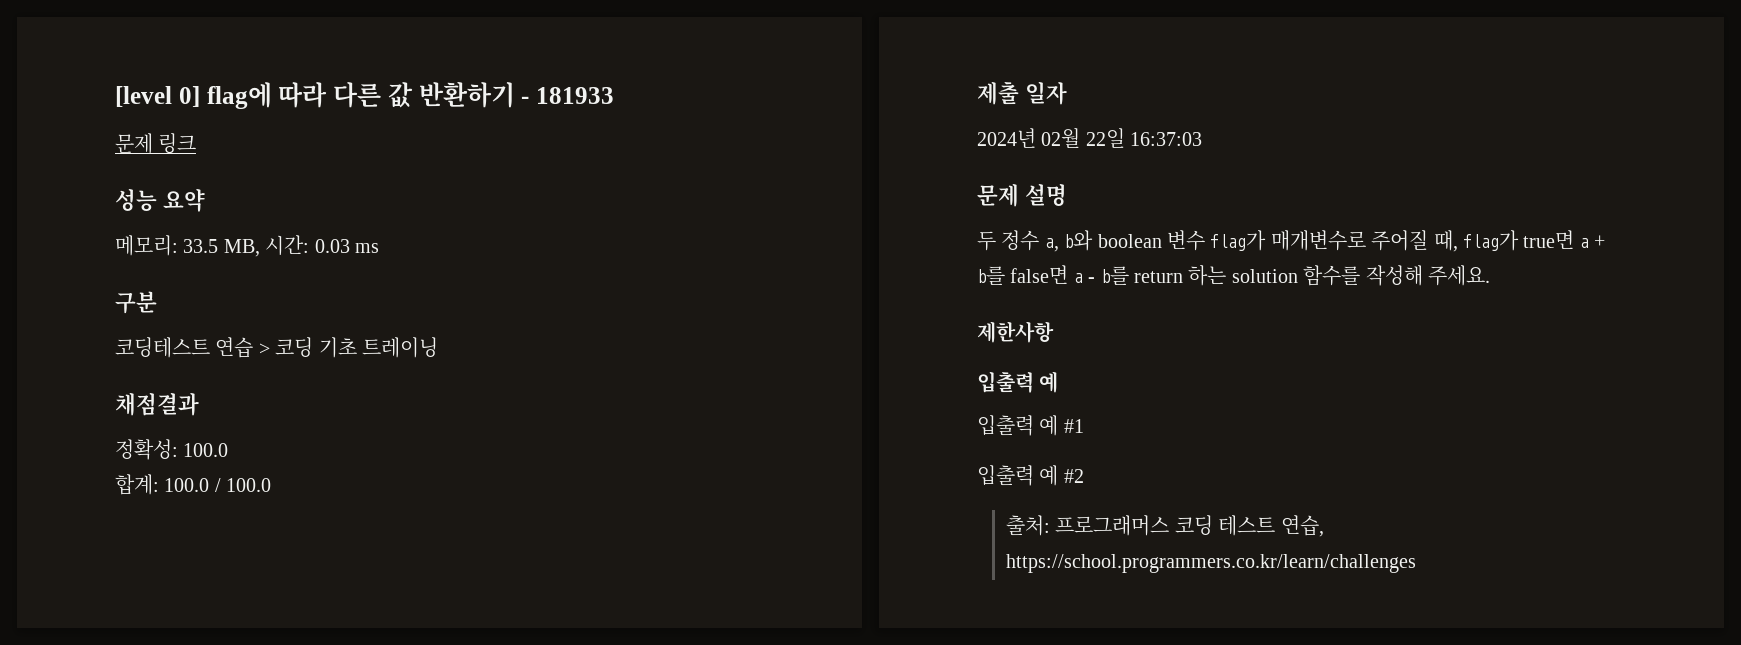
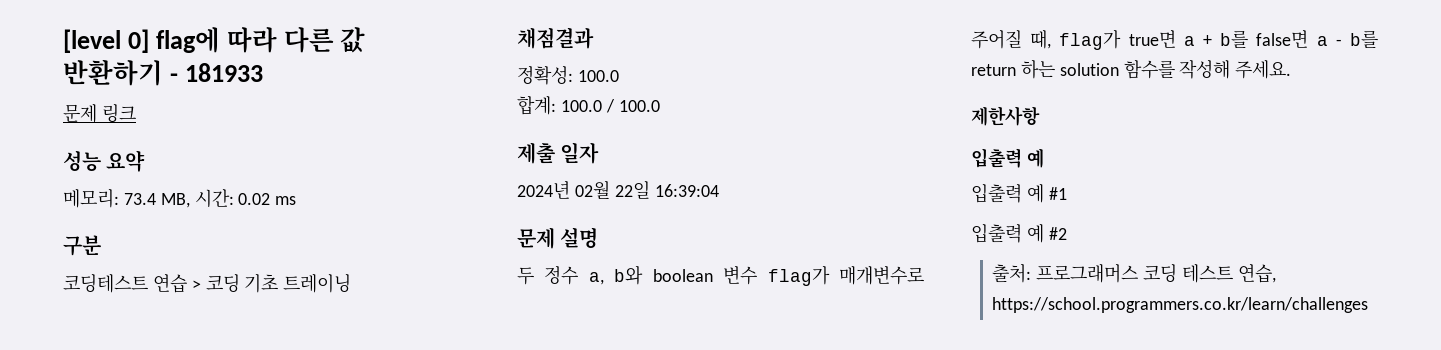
[183,239,219,253] 33.5 -> [123,193,156,205] 73.4
[314,239,350,253] 0.03 -> [238,193,271,205] 0.02
[1130,132,1203,146] 16:37:03 -> [654,184,719,197] 16:39:04

